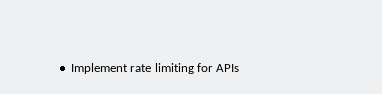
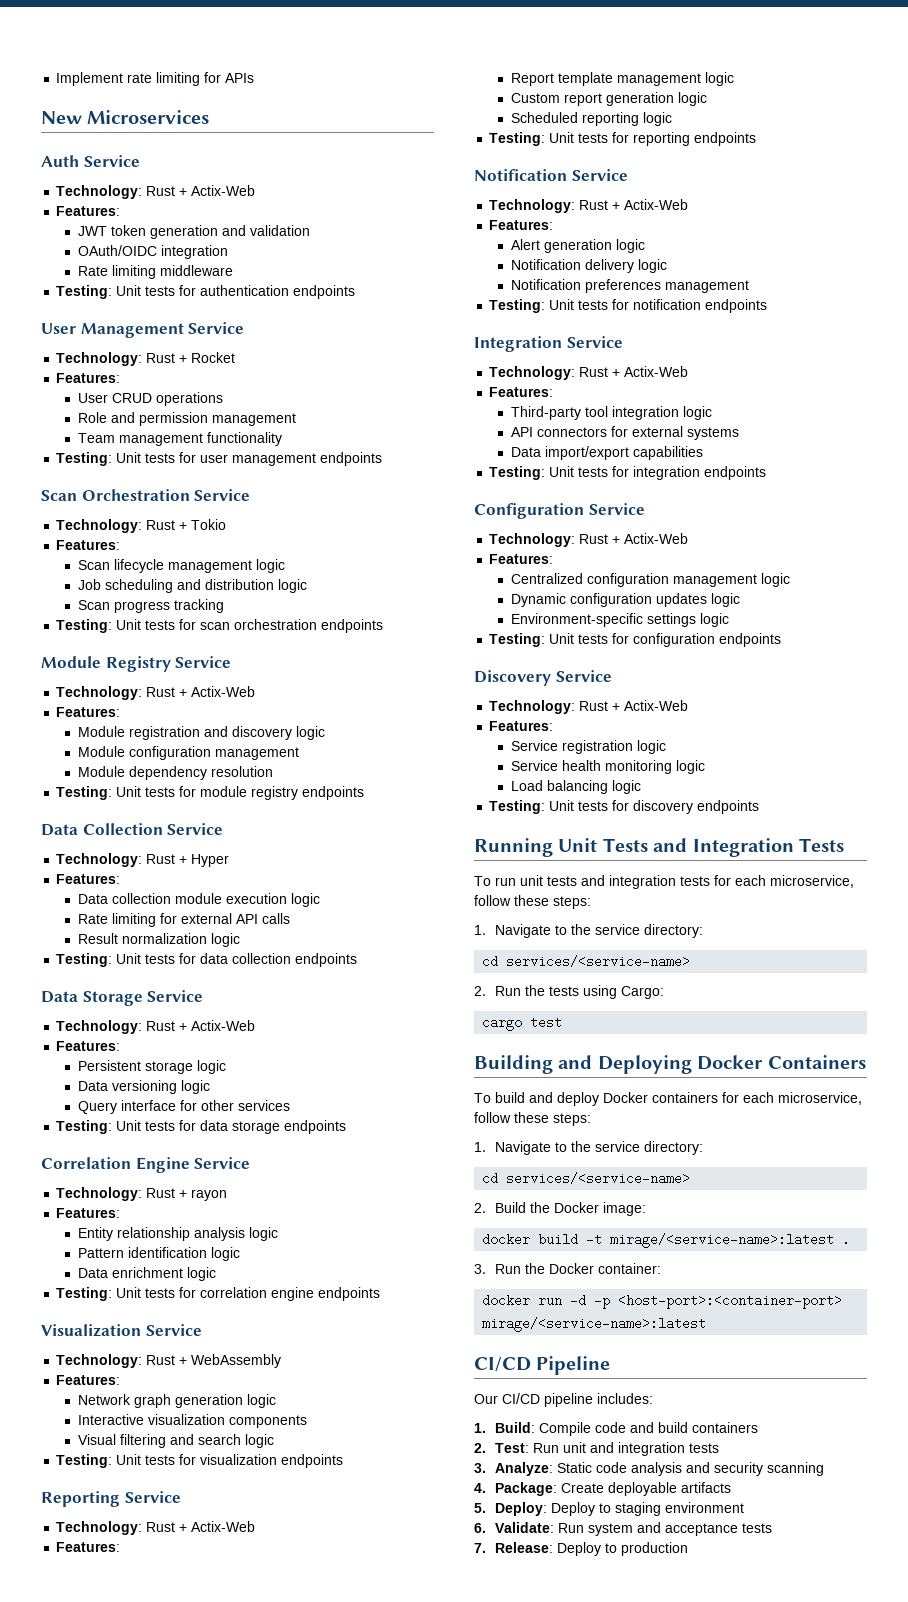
(240, 68) none -> [41,110,210,124] [41,155,140,167] [56,185,256,199] [56,206,121,216] [77,225,310,239] [77,245,228,259] [77,265,233,279] [56,285,356,299] [41,322,245,338] [56,352,236,366] [56,373,121,383] [77,392,223,406] [77,412,296,426] [77,432,282,446] [56,452,383,466] [41,489,251,501] [56,519,227,533] [56,540,121,550] [77,559,285,573] [77,579,307,593] [77,599,224,613] [56,619,384,633] [41,656,232,672] [56,686,256,700] [56,707,121,717] [77,726,325,740] [77,746,299,760] [77,766,273,780] [56,786,365,800] [41,823,224,836] [56,853,230,867] [56,874,121,884] [77,893,320,907] [77,913,290,927] [77,933,240,947] [56,953,358,967] [41,990,204,1006] [56,1020,256,1034] [56,1041,121,1051] [77,1060,226,1074] [77,1080,210,1094] [77,1100,290,1114] [56,1120,347,1134] [41,1157,251,1173] [56,1187,228,1201] [56,1208,121,1218] [77,1227,278,1241] [77,1247,240,1261] [77,1267,216,1281] [56,1287,381,1301] [41,1324,202,1337] [56,1354,282,1368] [56,1375,121,1385] [77,1394,276,1408] [77,1414,307,1428] [77,1434,274,1448] [56,1454,344,1468] [41,1491,181,1507] [56,1521,256,1535] [56,1542,121,1552] [510,72,734,86] [510,92,707,106] [510,112,672,126] [489,132,757,146] [474,169,628,181] [489,199,689,213] [489,220,554,230] [510,239,645,253] [510,259,667,273] [510,279,749,293] [489,299,768,313] [474,336,623,352] [489,366,689,380] [489,387,554,397] [510,406,712,420] [510,426,739,440] [510,446,703,460] [489,466,767,480] [474,503,645,519] [489,533,689,547] [489,554,554,564] [510,573,790,587] [510,593,740,607] [510,613,729,627] [489,633,782,647] [474,670,612,686] [489,700,689,714] [489,721,554,731] [510,740,666,754] [510,760,705,774] [510,780,641,794] [489,800,760,814] [474,838,844,857] [474,875,854,889] [474,895,591,909] [474,924,704,938] [482,955,691,968] [474,985,665,999] [482,1016,563,1031] [474,1055,866,1074] [474,1092,862,1106] [474,1112,591,1126] [474,1141,704,1155] [482,1172,691,1185] [474,1202,647,1216] [482,1233,851,1248] [474,1263,662,1274] [482,1294,843,1309] [482,1317,707,1332] [474,1356,611,1375] [474,1393,653,1407] [474,1422,759,1436] [474,1442,720,1456] [474,1462,825,1476] [474,1482,732,1496] [474,1502,745,1516] [474,1522,773,1536] [474,1542,689,1556] // New Microservices // Auth Service // Technology: Rust + Actix-Web // Features: // JWT token generation and validation // OAuth/OIDC integration // Rate limiting middleware // Testing: Unit tests for authentication endpoints // User Management Service // Technology: Rust + Rocket // Features: // User CRUD operations // Role and permission management // Team management functionality // Testing: Unit tests for user management endpoints // Scan Orchestration Service // Technology: Rust + Tokio // Features: // Scan lifecycle management logic // Job scheduling and distribution logic // Scan progress tracking // Testing: Unit tests for scan orchestration endpoints // Module Registry Service // Technology: Rust + Actix-Web // Features: // Module registration and discovery logic // Module configuration management // Module dependency resolution // Testing: Unit tests for module registry endpoints // Data Collection Service // Technology: Rust + Hyper // Features: // Data collection module execution logic // Rate limiting for external API calls // Result normalization logic // Testing: Unit tests for data collection endpoints // Data Storage Service // Technology: Rust + Actix-Web // Features: // Persistent storage logic // Data versioning logic // Query interface for other services // Testing: Unit tests for data storage endpoints // Correlation Engine Service // Technology: Rust + rayon // Features: // Entity relationship analysis logic // Pattern identification logic // Data enrichment logic // Testing: Unit tests for correlation engine endpoints // Visualization Service // Technology: Rust + WebAssembly // Features: // Network graph generation logic // Interactive visualization components // Visual filtering and search logic // Testing: Unit tests for visualization endpoints // Reporting Service // Technology: Rust + Actix-Web // Features: // Report template management logic // Custom report generation logic // Scheduled reporting logic // Testing: Unit tests for reporting endpoints // Notification Service // Technology: Rust + Actix-Web // Features: // Alert generation logic // Notification delivery logic // Notification preferences management // Testing: Unit tests for notification endpoints // Integration Service // Technology: Rust + Actix-Web // Features: // Third-party tool integration logic // API connectors for external systems // Data import/export capabilities // Testing: Unit tests for integration endpoints // Configuration Service // Technology: Rust + Actix-Web // Features: // Centralized configuration management logic // Dynamic configuration updates logic // Environment-specific settings logic // Testing: Unit tests for configuration endpoints // Discovery Service // Technology: Rust + Actix-Web // Features: // Service registration logic // Service health monitoring logic // Load balancing logic // Testing: Unit tests for discovery endpoints // Running Unit Tests and Integration Tests // To run unit tests and integration tests for each microservice, follow these steps: // 1. Navigate to the service directory: // cd services/<service-name> // 2. Run the tests using Cargo: // cargo test // Building and Deploying Docker Containers // To build and deploy Docker containers for each microservice, follow these steps: // 1. Navigate to the service directory: // cd services/<service-name> // 2. Build the Docker image: // docker build -t mirage/<service-name>:latest . // 3. Run the Docker container: // docker run -d -p <host-port>:<container-port> mirage/<service-name>:latest // CI/CD Pipeline // Our CI/CD pipeline includes: // 1. Build: Compile code and build containers // 2. Test: Run unit and integration tests // 3. Analyze: Static code analysis and security scanning // 4. Package: Create deployable artifacts // 5. Deploy: Deploy to staging environment // 6. Validate: Run system and acceptance tests // 7. Release: Deploy to production

